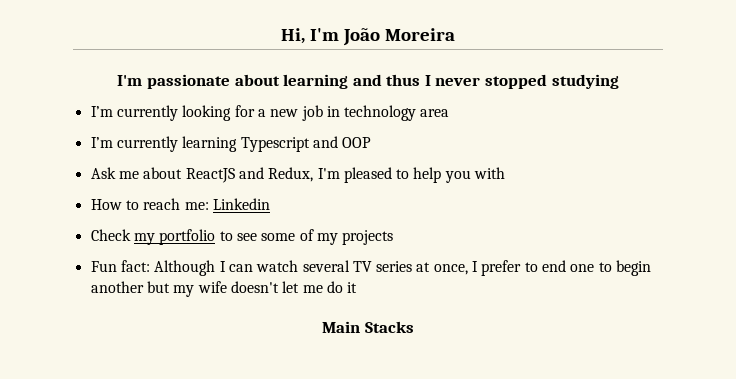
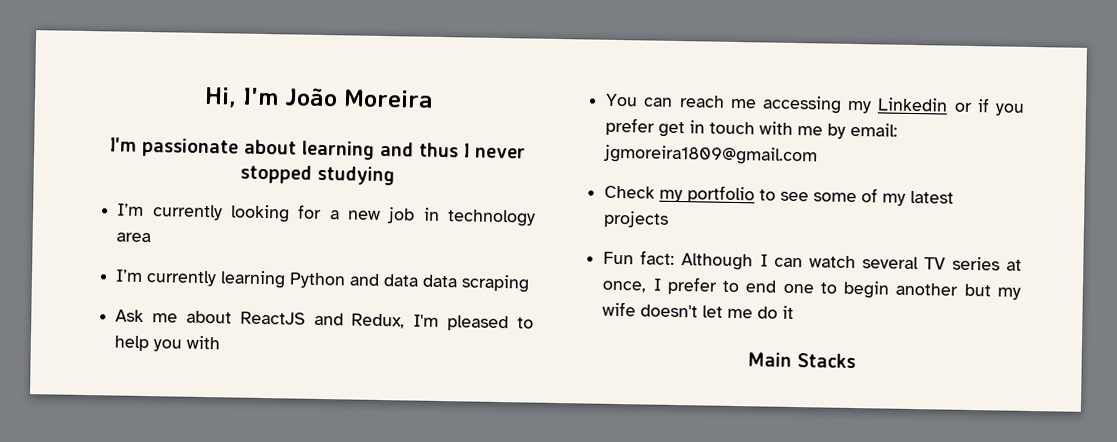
[240,136,372,152] Typescript and OOP -> [289,272,531,293] Python and data data scraping
[90,198,270,210] How to reach me: Linkedin -> [605,93,1025,116] [605,117,899,139] [603,144,819,166] You can reach me accessing my Linkedin or if you prefer get in touch with me by email: jgmoreira1809@gmail.com
(338, 239) none -> [910,190,955,204] latest

